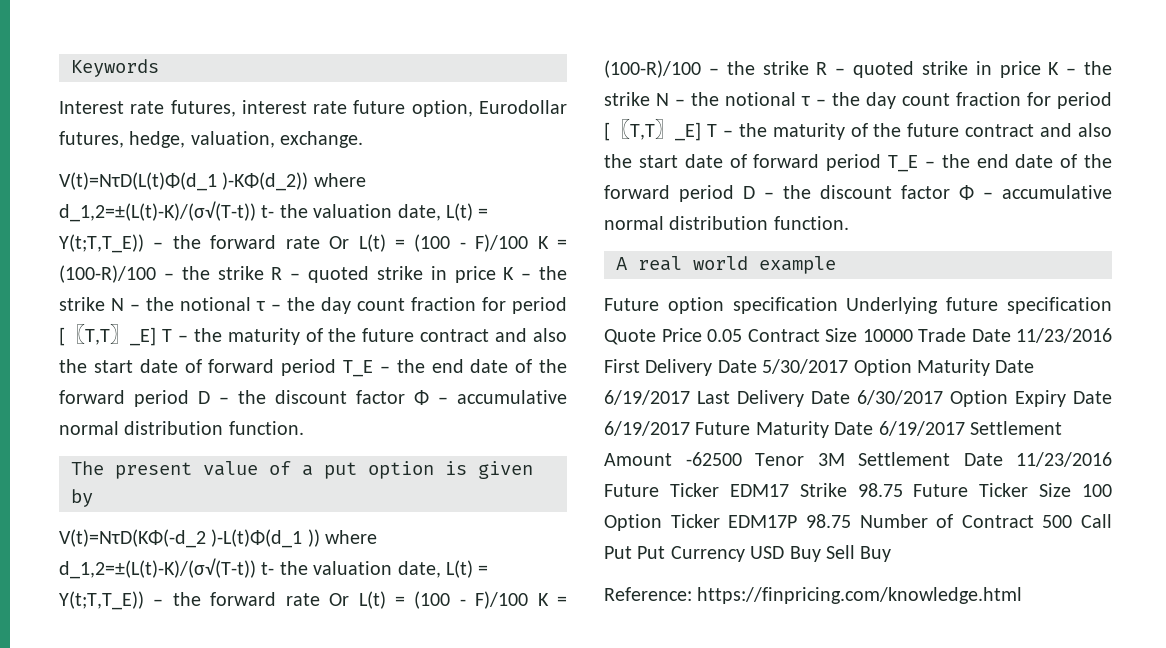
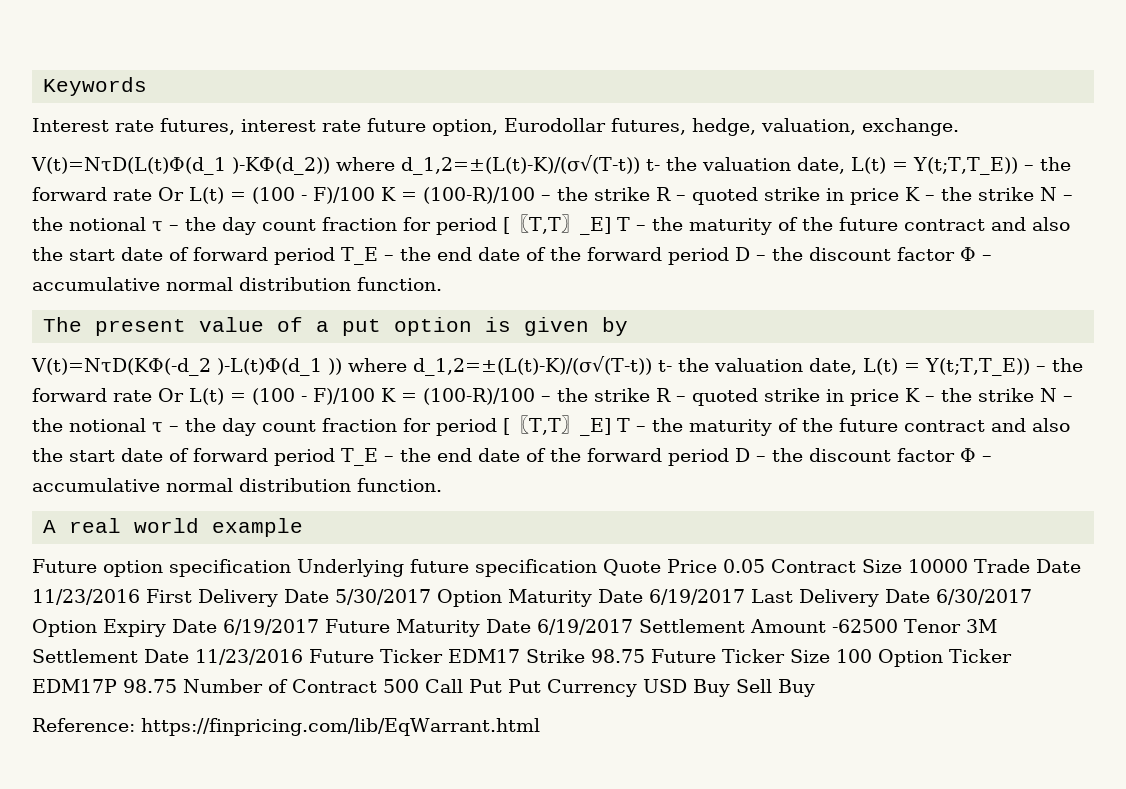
[697,587,1023,604] https://finpricing.com/knowledge.html -> [141,718,540,736] https://finpricing.com/lib/EqWarrant.html

